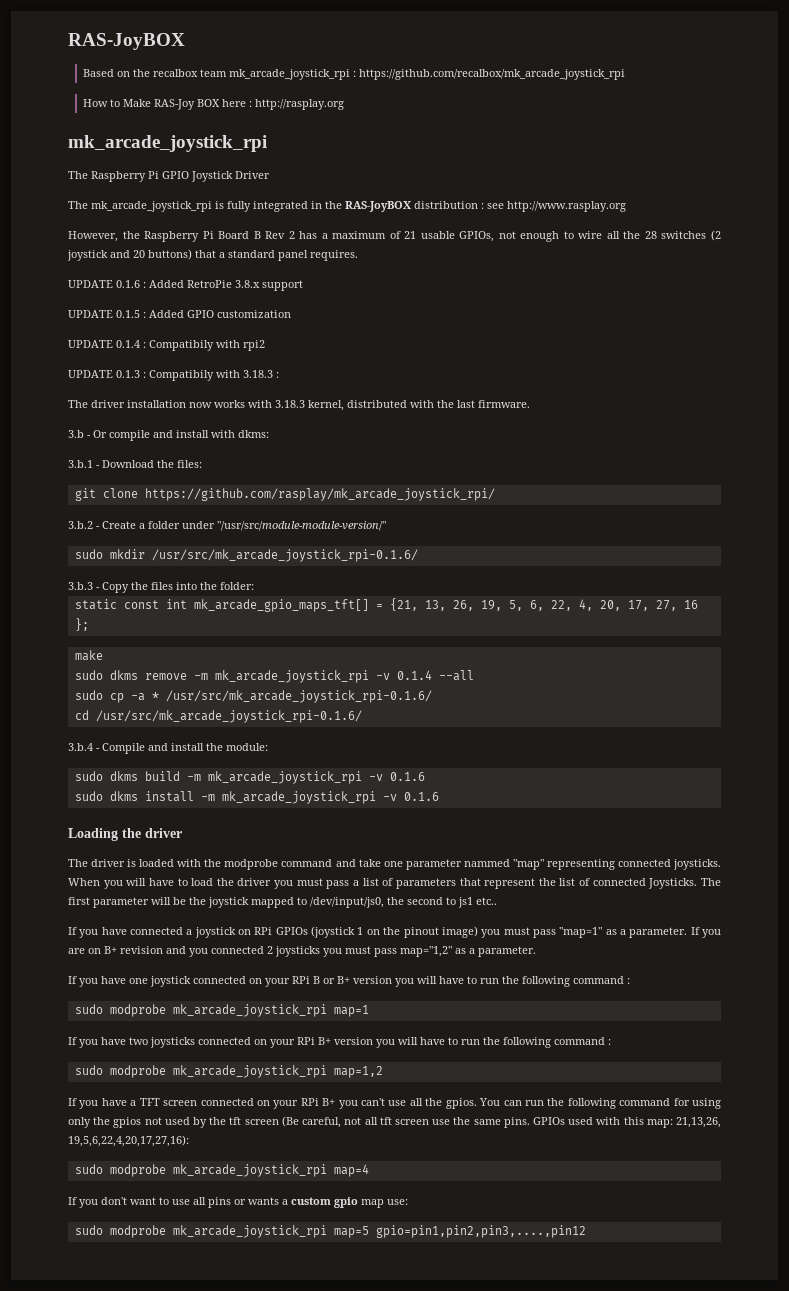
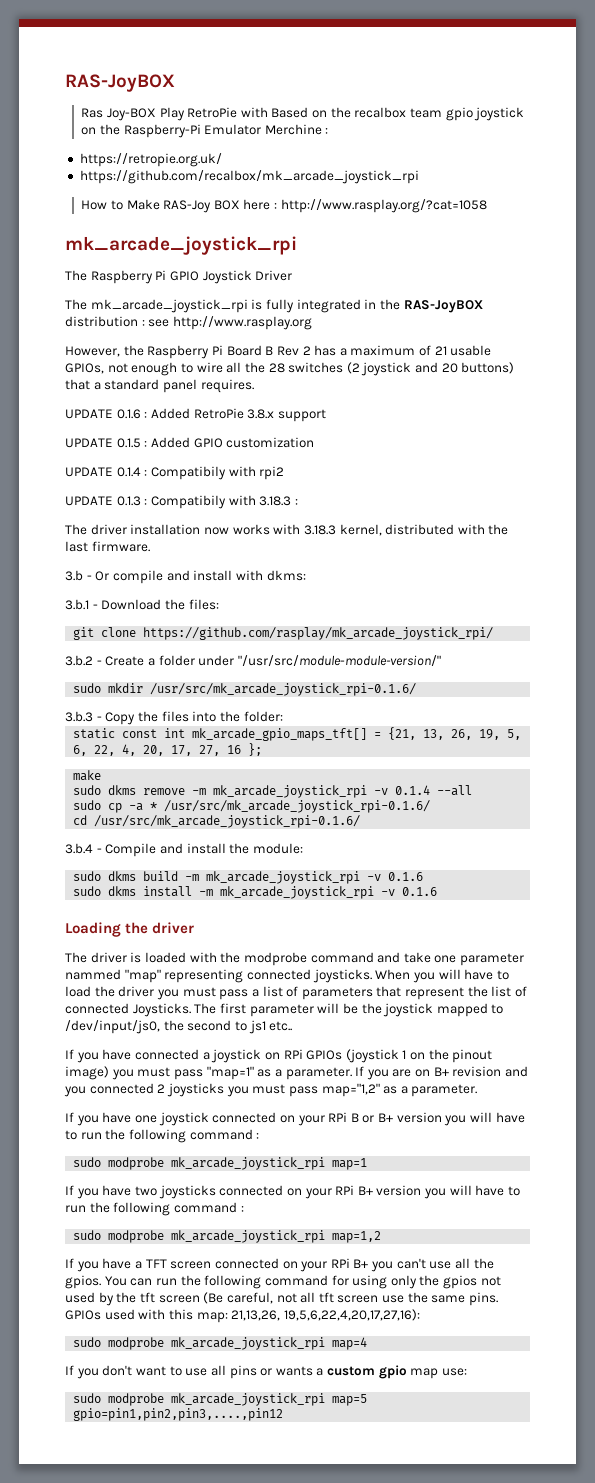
(185, 41) none -> [81,107,268,121] Ras Joy-BOX Play RetroPie with
[228,69,356,80] mk_arcade_joystick_rpi : -> [445,107,525,121] [81,124,329,138] [79,153,222,167] gpio joystick on the Raspberry-Pi Emulator Merchine : // https://retropie.org.uk/ //
[254,99,344,110] http://rasplay.org -> [280,199,487,213] http://www.rasplay.org/?cat=1058

